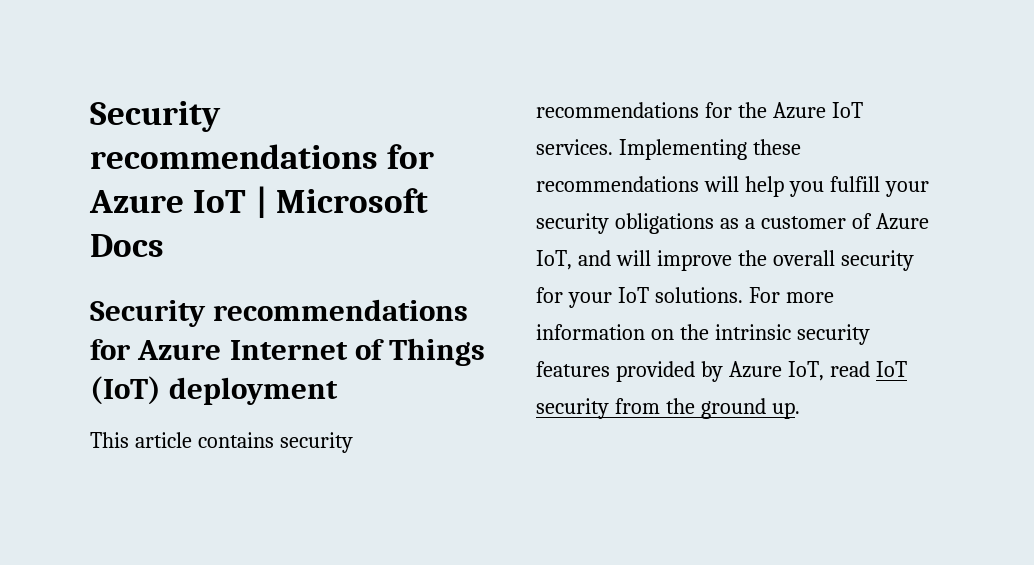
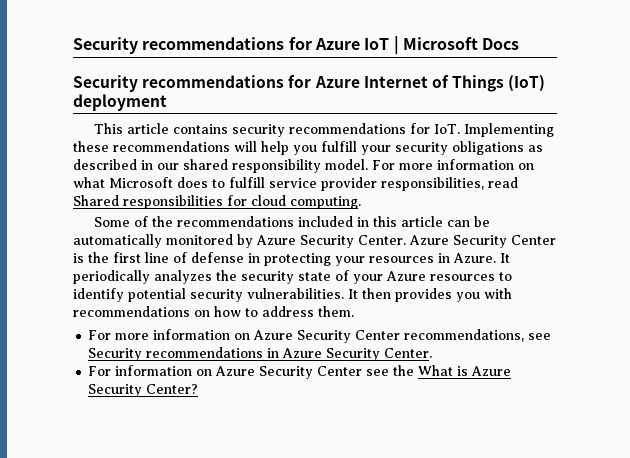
[737,102,863,119] [536,139,613,155] the Azure IoT services. -> [433,124,460,134] IoT.
[744,213,929,230] [536,250,914,271] [536,287,834,308] [536,324,870,345] [536,361,907,382] [536,398,800,419] a customer of Azure IoT, and will improve the overall security for your IoT solutions. For more information on the intrinsic security features provided by Azure IoT, read IoT security from the ground up. -> [73,159,534,173] [73,177,518,191] [73,195,361,209] [93,216,490,227] [73,234,556,248] [73,252,510,266] [73,270,512,284] [73,288,512,302] [73,306,354,317] [88,329,552,343] [88,347,433,361] [88,365,512,379] [88,384,199,397] described in our shared responsibility model. For more information on what Microsoft does to fulfill service provider responsibilities, read Shared responsibilities for cloud computing. // Some of the recommendations included in this article can be automatically monitored by Azure Security Center. Azure Security Center is the first line of defense in protecting your resources in Azure. It periodically analyzes the security state of your Azure resources to identify potential security vulnerabilities. It then provides you with recommendations on how to address them. // For more information on Azure Security Center recommendations, see Security recommendations in Azure Security Center. // For information on Azure Security Center see the What is Azure Security Center?

